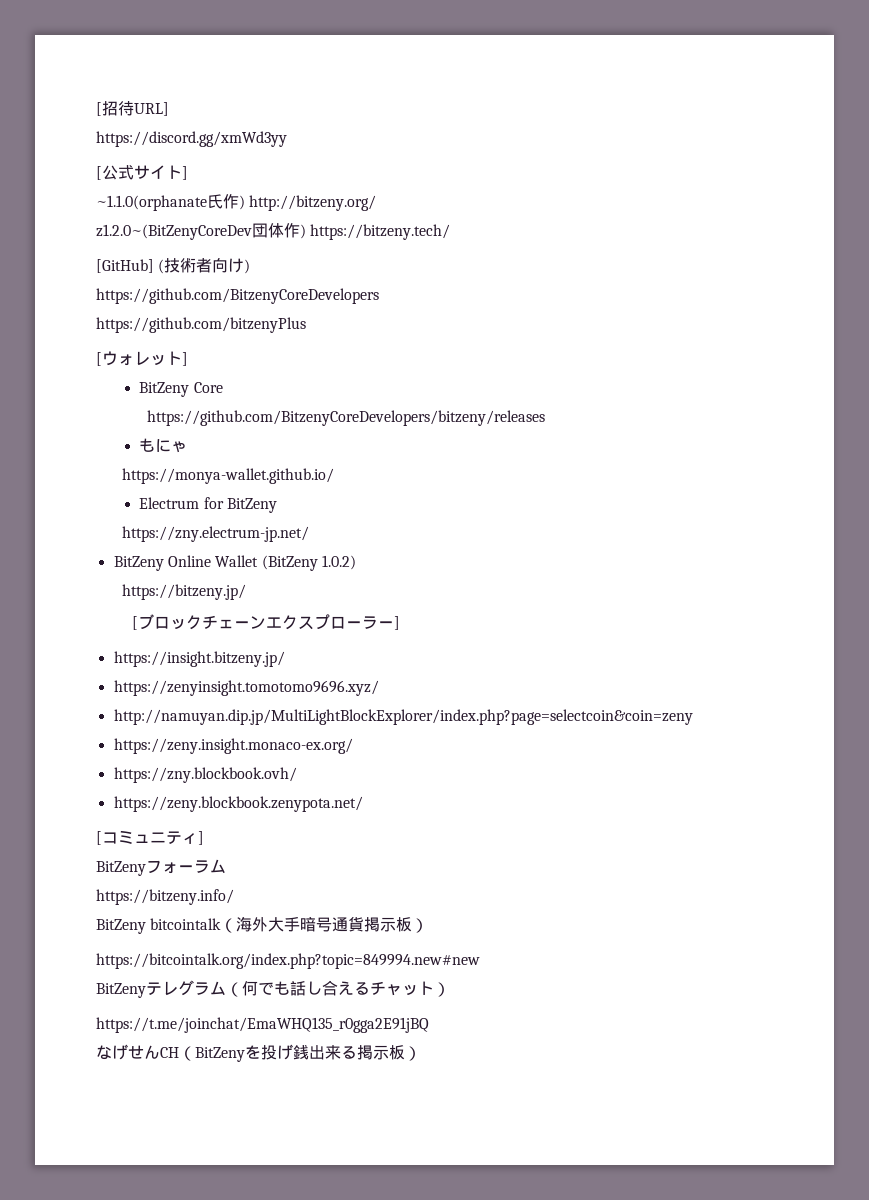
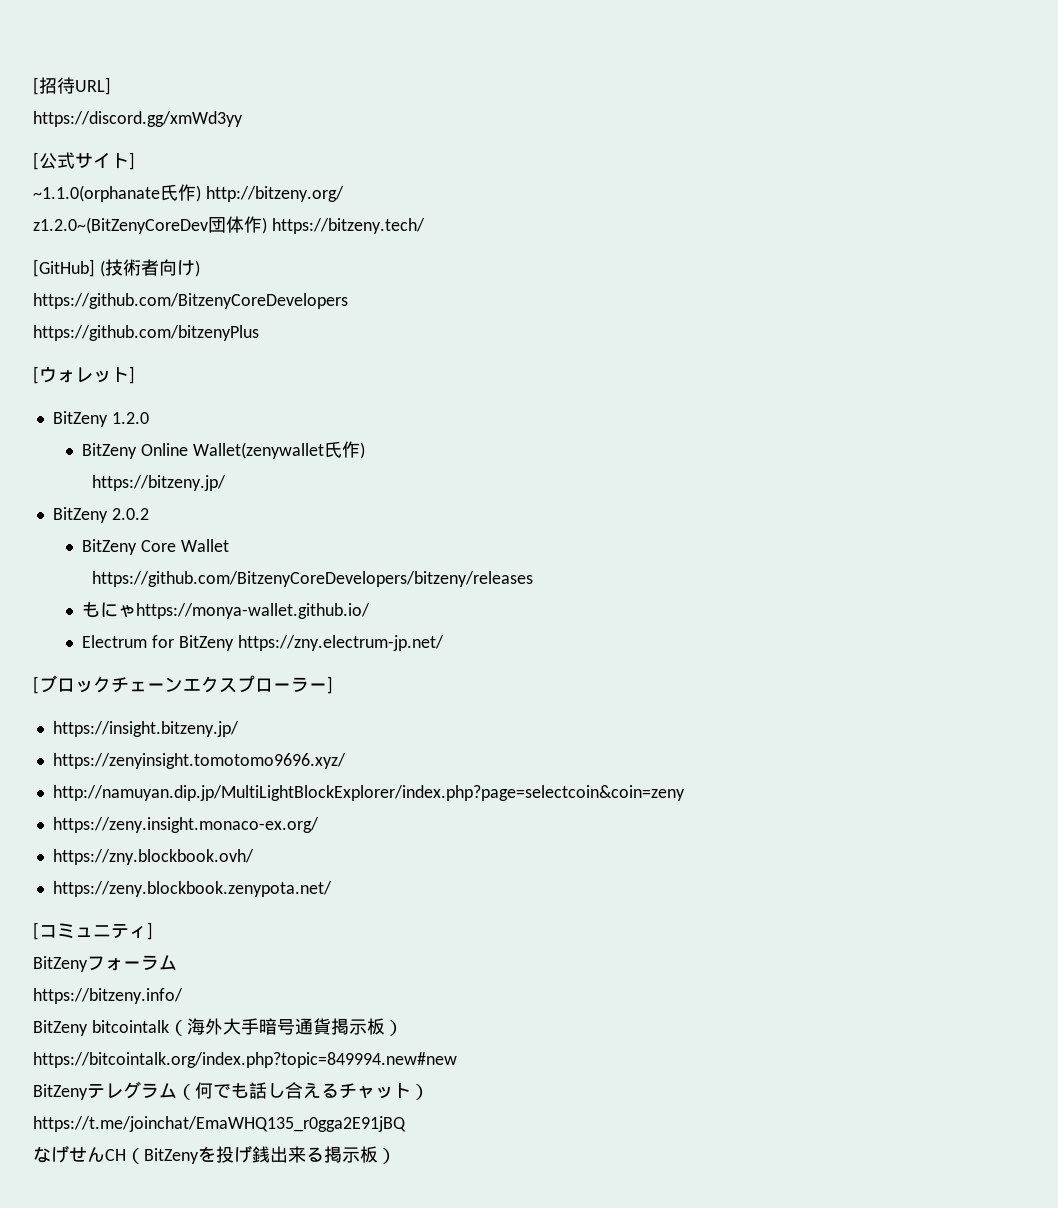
(188, 359) none -> [52,411,149,427] [82,441,365,459] [91,475,226,491] [52,507,149,523] // BitZeny 1.2.0 // BitZeny Online Wallet(zenywallet氏作) // https://bitzeny.jp/ // BitZeny 2.0.2
(223, 387) none -> [180,539,229,552] Wallet
(188, 447) // -> (137, 611) none
(277, 505) // -> (234, 643) none
[113,555,356,571] [121,584,246,600] // BitZeny Online Wallet (BitZeny 1.0.2) // https://bitzeny.jp/ -> (444, 643) none

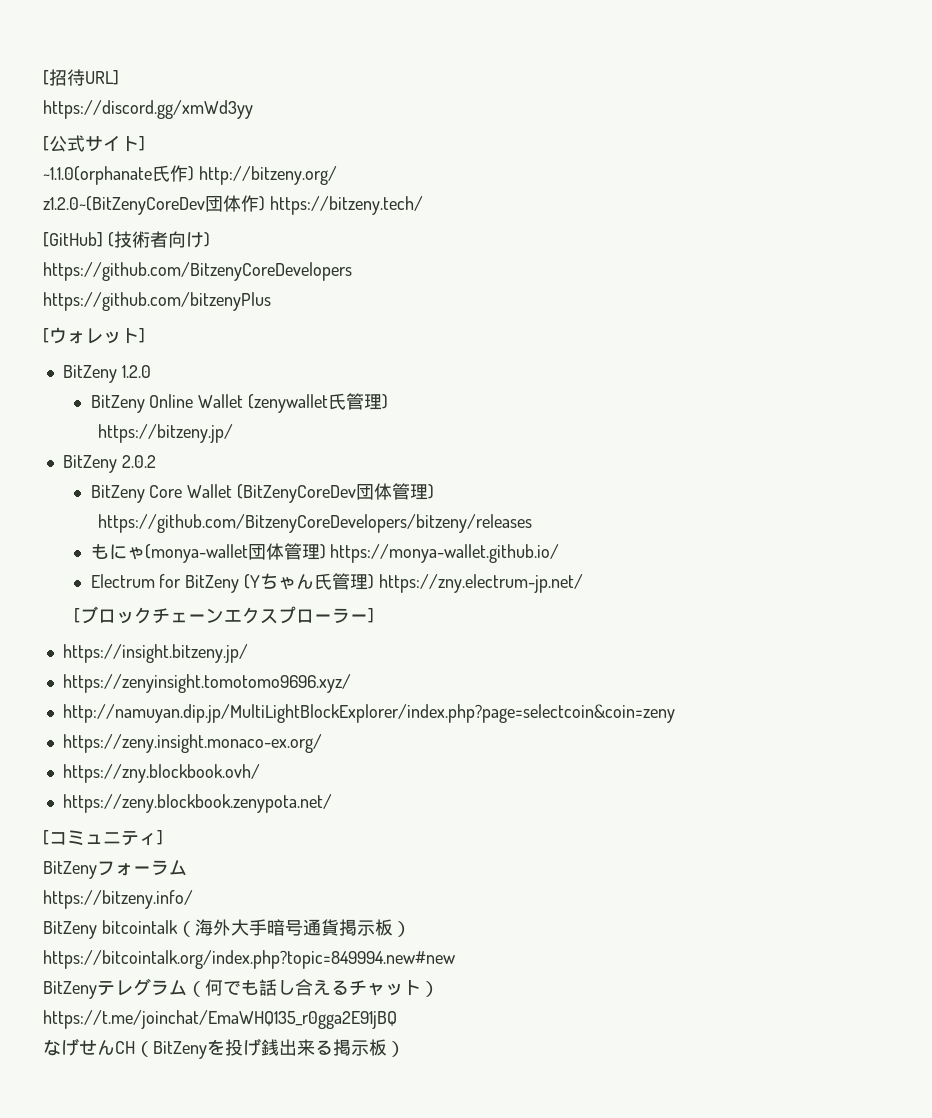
[192,441,360,459] Wallet(zenywallet氏作 -> [198,393,383,413] Wallet (zenywallet氏管理
(229, 545) none -> [237,483,435,503] (BitZenyCoreDev団体管理)
(137, 611) none -> [144,543,326,563] (monya-wallet団体管理)
(234, 643) none -> [244,573,375,590] (Yちゃん氏管理)

